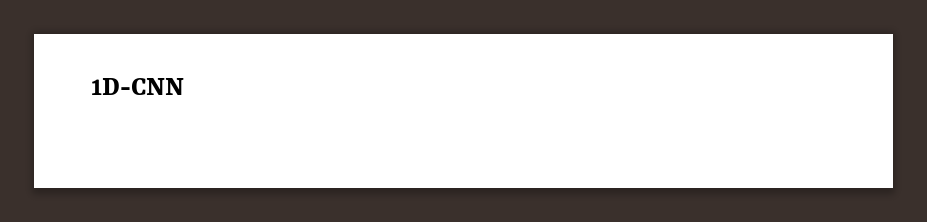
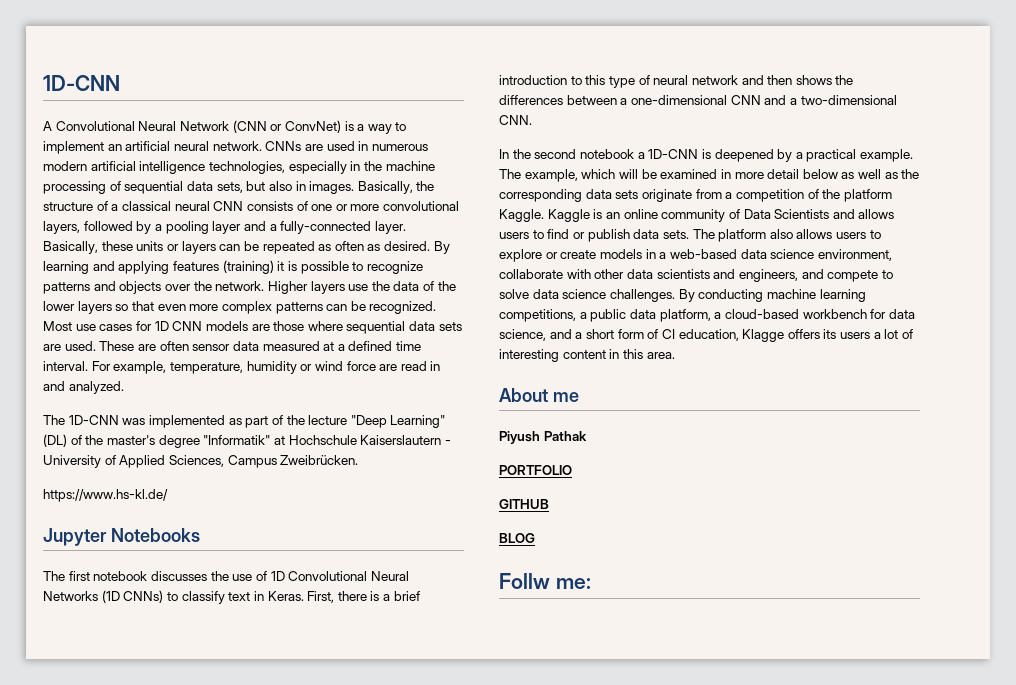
[91,78,184,95] 1D-CNN -> [43,75,120,91] [43,120,407,134] [43,141,428,154] [43,161,435,174] [43,181,435,194] [43,201,460,211] [43,221,406,234] [43,241,450,254] [43,260,423,274] [43,281,456,294] [43,301,437,314] [43,321,462,334] [43,341,422,351] [43,361,441,374] [43,381,124,394] [43,415,446,428] [43,434,451,448] [43,455,359,468] [43,489,168,502] [43,528,200,546] [43,571,409,581] [43,590,420,604] [499,75,854,88] [499,95,897,105] [499,115,532,125] [499,149,914,162] [499,169,920,182] [499,189,892,202] [499,209,895,222] [499,229,881,242] [499,249,892,262] [499,269,893,282] [499,289,866,302] [499,309,915,322] [499,329,914,342] [499,349,675,362] [499,388,579,402] [499,431,587,444] [499,465,572,475] [499,499,549,509] [499,533,535,543] [499,573,591,589] 1D-CNN // A Convolutional Neural Network (CNN or ConvNet) is a way to implement an artificial neural network. CNNs are used in numerous modern artificial intelligence technologies, especially in the machine processing of sequential data sets, but also in images. Basically, the structure of a classical neural CNN consists of one or more convolutional layers, followed by a pooling layer and a fully-connected layer. Basically, these units or layers can be repeated as often as desired. By learning and applying features (training) it is possible to recognize patterns and objects over the network. Higher layers use the data of the lower layers so that even more complex patterns can be recognized. Most use cases for 1D CNN models are those where sequential data sets are used. These are often sensor data measured at a defined time interval. For example, temperature, humidity or wind force are read in and analyzed. // The 1D-CNN was implemented as part of the lecture "Deep Learning" (DL) of the master's degree "Informatik" at Hochschule Kaiserslautern - University of Applied Sciences, Campus Zweibrücken. // https://www.hs-kl.de/ // Jupyter Notebooks // The first notebook discusses the use of 1D Convolutional Neural Networks (1D CNNs) to classify text in Keras. First, there is a brief introduction to this type of neural network and then shows the differences between a one-dimensional CNN and a two-dimensional CNN. // In the second notebook a 1D-CNN is deepened by a practical example. The example, which will be examined in more detail below as well as the corresponding data sets originate from a competition of the platform Kaggle. Kaggle is an online community of Data Scientists and allows users to find or publish data sets. The platform also allows users to explore or create models in a web-based data science environment, collaborate with other data scientists and engineers, and compete to solve data science challenges. By conducting machine learning competitions, a public data platform, a cloud-based workbench for data science, and a short form of CI education, Klagge offers its users a lot of interesting content in this area. // About me // Piyush Pathak // PORTFOLIO // GITHUB // BLOG // Follw me:

